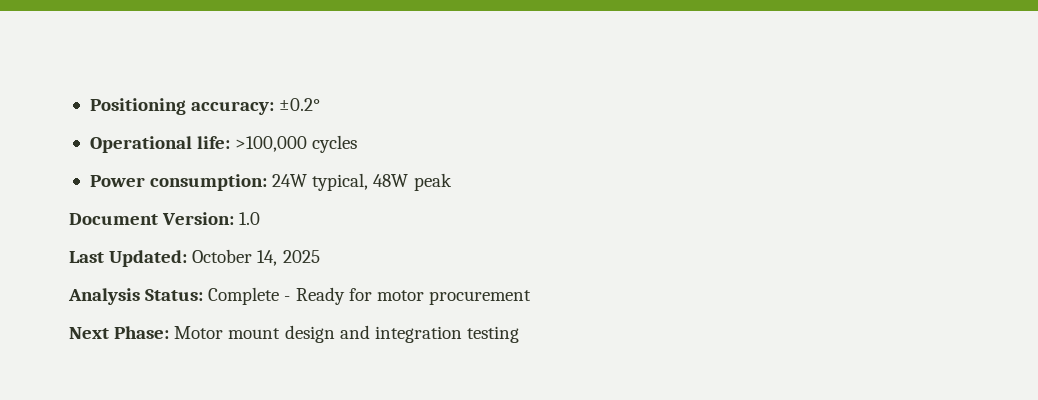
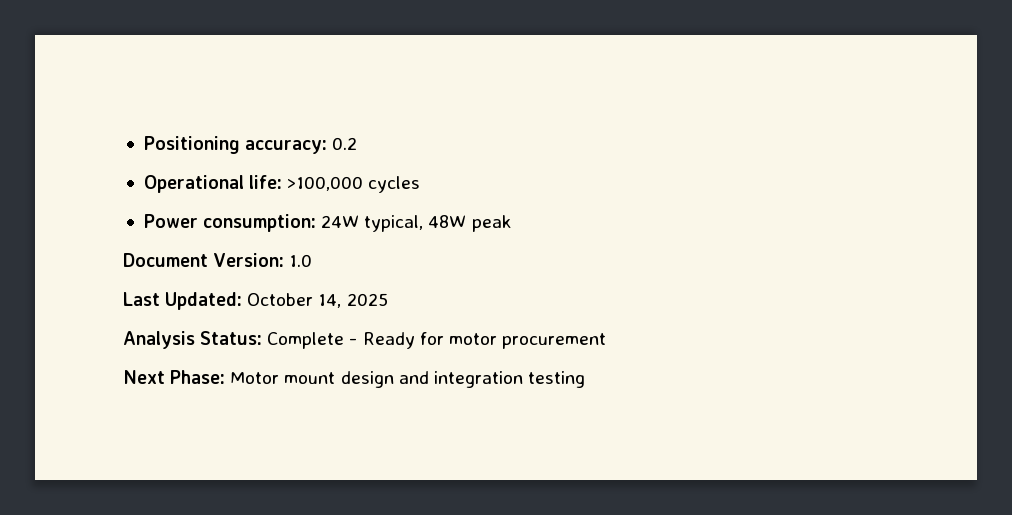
[279,98,321,111] ±0.2° -> [332,137,358,150] 0.2

